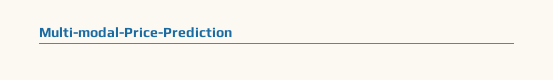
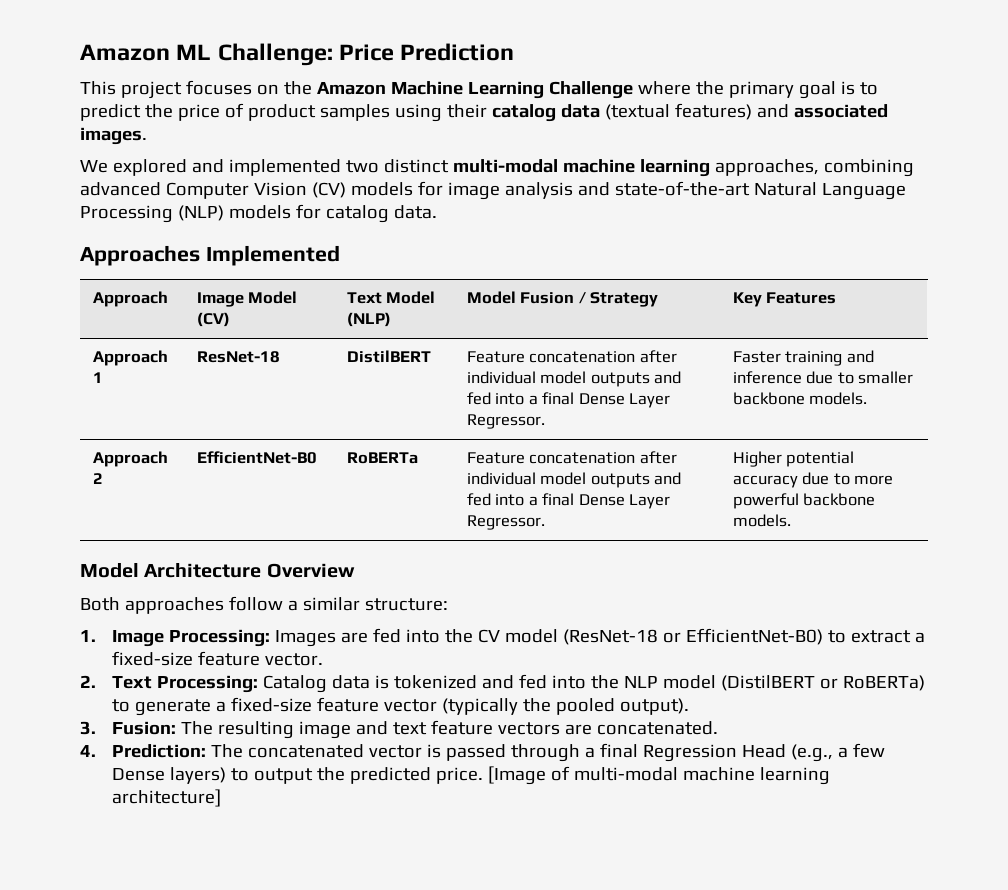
[39,27,232,38] Multi-modal-Price-Prediction -> [80,43,515,66] [80,80,878,99] [80,103,888,122] [80,127,147,145] [80,159,914,177] [80,181,906,200] [80,204,437,223] [80,245,340,266] [92,291,168,307] [196,291,298,307] [196,312,230,327] [346,291,436,304] [346,312,391,327] [466,291,659,307] [732,292,837,307] [92,350,168,366] [92,372,103,383] [196,351,280,363] [346,350,431,363] [466,350,677,363] [466,371,682,387] [466,392,671,408] [466,414,545,429] [732,350,874,366] [732,371,914,384] [732,392,868,405] [92,451,168,467] [92,473,103,484] [196,451,317,464] [346,452,418,464] [466,451,677,464] [466,472,682,488] [466,493,671,509] [466,515,545,530] [732,451,855,467] [732,472,894,488] [732,493,876,509] [732,514,791,527] [80,563,355,578] [80,596,448,614] [80,628,925,647] [111,651,323,666] [80,674,925,693] [111,697,689,716] [80,720,718,739] [80,743,885,762] [111,766,830,785] [111,789,221,807] Amazon ML Challenge: Price Prediction // This project focuses on the Amazon Machine Learning Challenge where the primary goal is to predict the price of product samples using their catalog data (textual features) and associated images. // We explored and implemented two distinct multi-modal machine learning approaches, combining advanced Computer Vision (CV) models for image analysis and state-of-the-art Natural Language Processing (NLP) models for catalog data. // Approaches Implemented // Approach | Image Model (CV) | Text Model (NLP) | Model Fusion / Strategy | Key Features // Approach 1 | ResNet-18 | DistilBERT | Feature concatenation after individual model outputs and fed into a final Dense Layer Regressor. | Faster training and inference due to smaller backbone models. // Approach 2 | EfficientNet-B0 | RoBERTa | Feature concatenation after individual model outputs and fed into a final Dense Layer Regressor. | Higher potential accuracy due to more powerful backbone models. // Model Architecture Overview // Both approaches follow a similar structure: // 1. Image Processing: Images are fed into the CV model (ResNet-18 or EfficientNet-B0) to extract a fixed-size feature vector. // 2. Text Processing: Catalog data is tokenized and fed into the NLP model (DistilBERT or RoBERTa) to generate a fixed-size feature vector (typically the pooled output). // 3. Fusion: The resulting image and text feature vectors are concatenated. // 4. Prediction: The concatenated vector is passed through a final Regression Head (e.g., a few Dense layers) to output the predicted price. [Image of multi-modal machine learning architecture]

